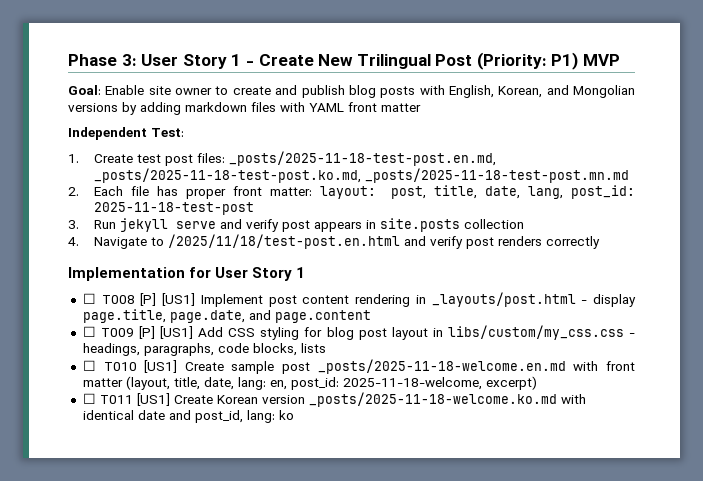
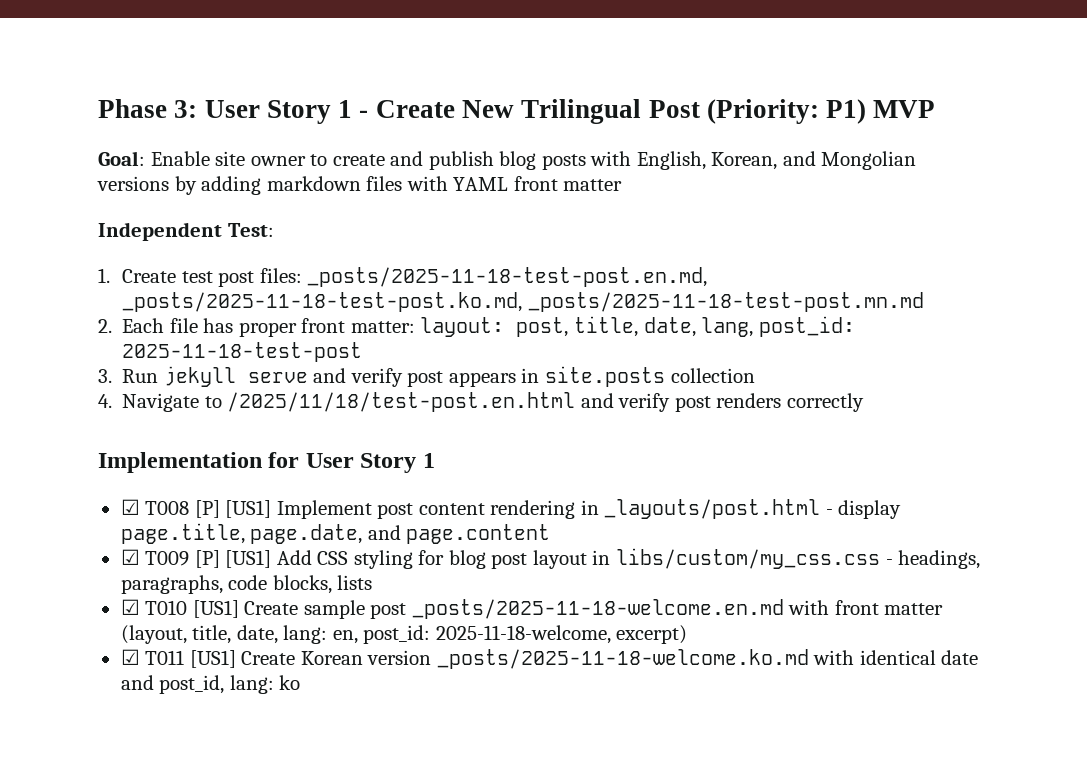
[82,293,96,304] ☐ -> [120,499,140,515] ☑
[82,326,96,337] ☐ -> [120,549,140,565] ☑
[82,360,96,371] ☐ -> [120,599,140,615] ☑
[82,393,96,404] ☐ -> [120,649,140,665] ☑

